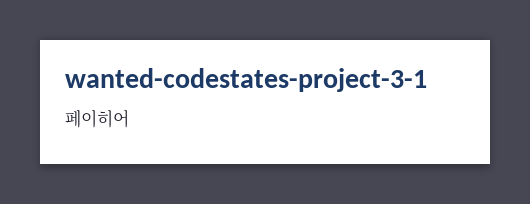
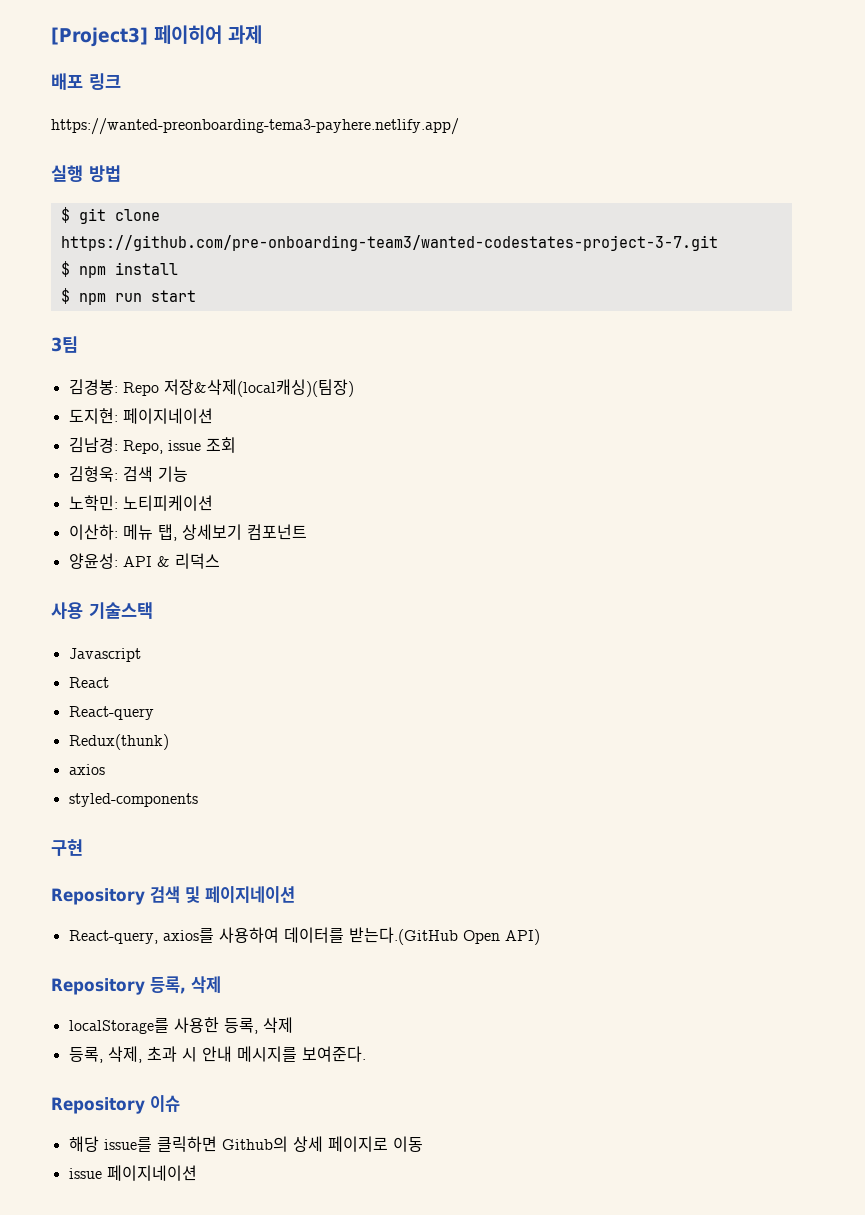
[65,68,427,92] [65,109,129,128] wanted-codestates-project-3-1 // 페이히어 -> [51,25,262,47] [51,73,121,90] [51,118,459,135] [51,165,121,182] [60,207,160,224] [60,235,718,251] [60,261,178,278] [60,288,196,305] [51,336,78,353] [68,379,354,397] [68,408,213,424] [68,437,236,454] [68,466,188,482] [68,495,213,511] [68,524,307,541] [68,553,220,569] [51,602,153,619] [68,648,141,662] [68,677,109,688] [68,706,154,720] [68,734,169,750] [68,764,105,775] [68,793,198,807] [51,839,83,856] [51,886,295,905] [68,927,540,945] [51,976,221,995] [68,1017,293,1034] [68,1046,366,1063] [51,1095,180,1114] [68,1136,423,1152] [68,1165,197,1181] [Project3] 페이히어 과제 // 배포 링크 // https://wanted-preonboarding-tema3-payhere.netlify.app/ // 실행 방법 // $ git clone https://github.com/pre-onboarding-team3/wanted-codestates-project-3-7.git // $ npm install // $ npm run start // 3팀 // 김경봉: Repo 저장&삭제(local캐싱)(팀장) // 도지현: 페이지네이션 // 김남경: Repo, issue 조회 // 김형욱: 검색 기능 // 노학민: 노티피케이션 // 이산하: 메뉴 탭, 상세보기 컴포넌트 // 양윤성: API & 리덕스 // 사용 기술스택 // Javascript // React // React-query // Redux(thunk) // axios // styled-components // 구현 // Repository 검색 및 페이지네이션 // React-query, axios를 사용하여 데이터를 받는다.(GitHub Open API) // Repository 등록, 삭제 // localStorage를 사용한 등록, 삭제 // 등록, 삭제, 초과 시 안내 메시지를 보여준다. // Repository 이슈 // 해당 issue를 클릭하면 Github의 상세 페이지로 이동 // issue 페이지네이션

